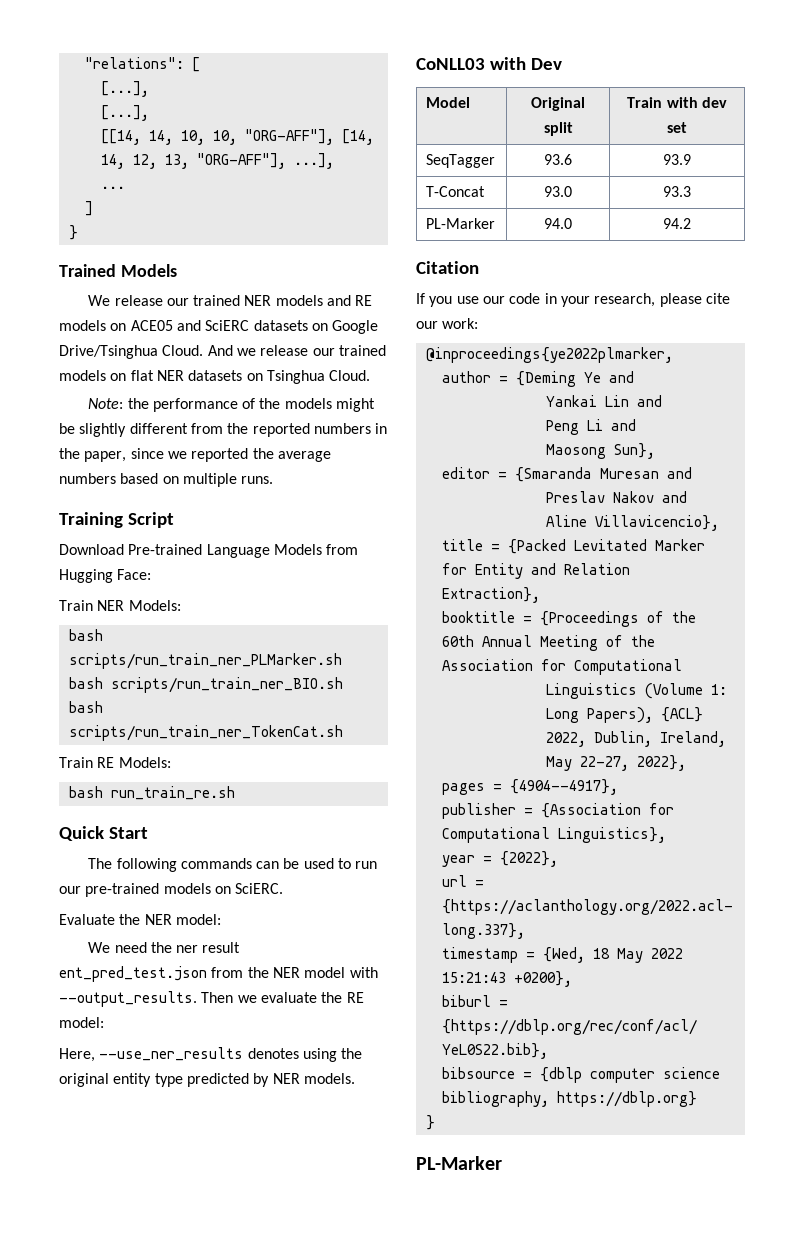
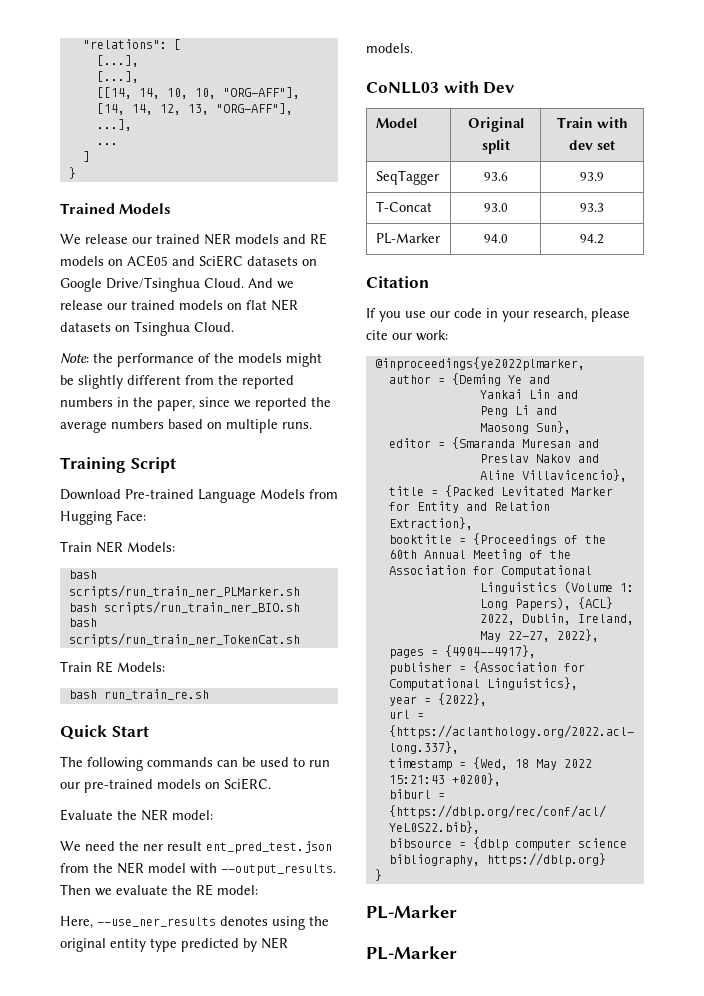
(502, 1163) none -> [366,946,457,960] // PL-Marker

